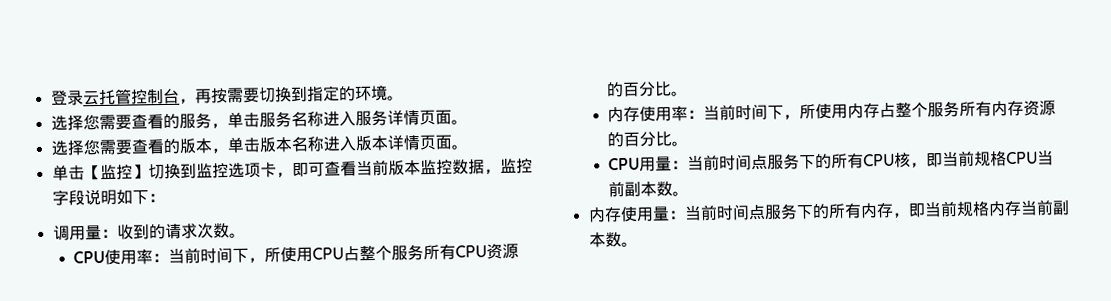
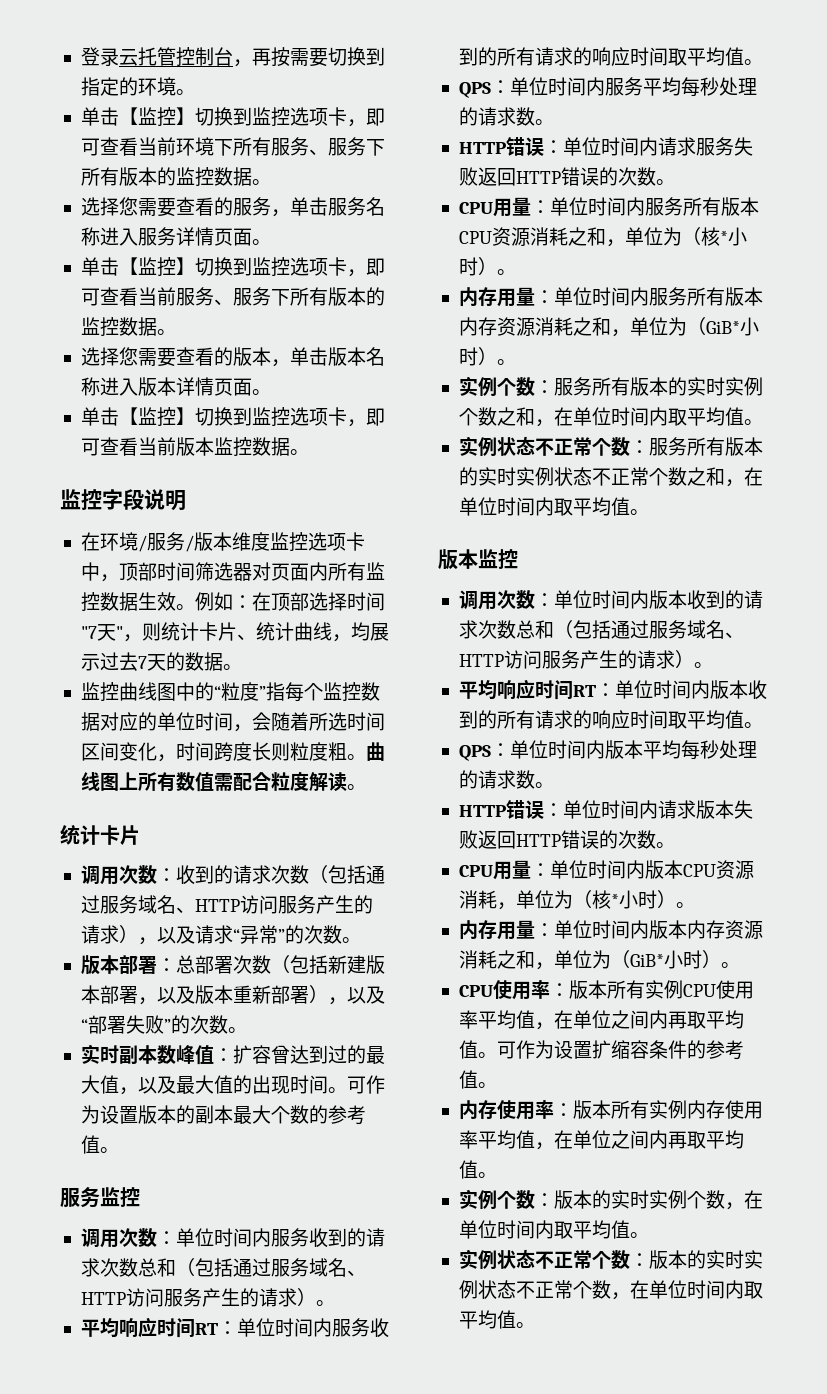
(404, 98) none -> [80,107,385,127] [80,137,385,156] [80,167,271,187] // 单击【监控】切换到监控选项卡，即可查看当前环境下所有服务、服务下所有版本的监控数据。
(468, 122) none -> [80,257,385,277] [80,287,385,306] [80,317,176,337] // 单击【监控】切换到监控选项卡，即可查看当前服务、服务下所有版本的监控数据。
[483,168,501,175] ， -> [289,449,309,455] 。 //
[115,189,165,205] [52,224,102,241] 如下： // 调用量 -> [80,532,365,552] [80,562,385,582] [80,592,385,612] [80,622,389,642] [80,652,242,671] [80,682,380,702] [80,712,385,732] [80,742,385,762] [80,772,366,792] [60,824,140,845] [80,865,157,885] // 在环境/服务/版本维度监控选项卡中，顶部时间筛选器对页面内所有监控数据生效。例如：在顶部选择时间"7天"，则统计卡片、统计曲线，均展示过去7天的数据。 // 监控曲线图中的“粒度”指每个监控数据对应的单位时间，会随着所选时间区间变化，时间跨度长则粒度粗。曲线图上所有数值需配合粒度解读。 // 统计卡片 // 调用次数
[228,232,246,239] [73,243,520,265] [606,81,689,98] [607,100,1057,123] [607,131,689,148] [608,150,1055,172] [608,180,690,198] [587,199,1070,223] [588,231,622,248] 。 // CPU使用率：当前时间下，所使用CPU占整个服务所有CPU资源的百分比。 // 内存使用率：当前时间下，所使用内存占整个服务所有内存资源的百分比。 // CPU用量：当前时间点服务下的所有CPU核，即当前规格CPU当前副本数。 // 内存使用量：当前时间点服务下的所有内存，即当前规格内存当前副本数 -> [308,865,385,884] [80,895,373,914] [80,925,361,945] [80,955,385,975] [80,985,385,1005] [80,1015,247,1034] [80,1044,385,1065] [80,1075,385,1095] [80,1105,366,1125] [80,1135,119,1154] [60,1187,140,1208] [80,1228,385,1248] [80,1258,366,1277] [80,1288,335,1307] [80,1317,389,1338] [458,47,763,66] [458,77,757,98] [458,107,554,126] [458,137,753,156] [458,167,675,186] [458,197,759,217] [458,227,747,247] [458,257,516,276] [458,287,763,307] [458,317,759,337] [458,347,516,366] [458,376,763,396] [458,407,763,427] [458,436,763,456] [458,467,763,487] [458,497,649,516] [438,549,518,570] [458,590,763,610] [458,620,744,639] [458,650,713,669] [458,679,767,700] [458,710,763,729] [458,740,757,761] [458,770,554,789] [458,800,753,819] [458,830,675,849] [458,860,754,880] [458,890,695,910] [458,920,763,940] [458,950,740,970] [458,980,754,1000] [458,1010,744,1030] [458,1040,744,1060] [458,1070,497,1089] [458,1100,763,1120] [458,1130,744,1150] [458,1160,497,1179] [458,1189,763,1210] [458,1220,649,1239] [458,1249,763,1269] [458,1280,763,1300] [458,1310,516,1329] （包括通过服务域名、HTTP访问服务产生的请求），以及请求“异常”的次数。 // 版本部署：总部署次数（包括新建版本部署，以及版本重新部署），以及“部署失败”的次数。 // 实时副本数峰值：扩容曾达到过的最大值，以及最大值的出现时间。可作为设置版本的副本最大个数的参考值。 // 服务监控 // 调用次数：单位时间内服务收到的请求次数总和（包括通过服务域名、HTTP访问服务产生的请求）。 // 平均响应时间RT：单位时间内服务收到的所有请求的响应时间取平均值。 // QPS：单位时间内服务平均每秒处理的请求数。 // HTTP错误：单位时间内请求服务失败返回HTTP错误的次数。 // CPU用量：单位时间内服务所有版本CPU资源消耗之和，单位为（核*小时）。 // 内存用量：单位时间内服务所有版本内存资源消耗之和，单位为（GiB*小时）。 // 实例个数：服务所有版本的实时实例个数之和，在单位时间内取平均值。 // 实例状态不正常个数：服务所有版本的实时实例状态不正常个数之和，在单位时间内取平均值。 // 版本监控 // 调用次数：单位时间内版本收到的请求次数总和（包括通过服务域名、HTTP访问服务产生的请求）。 // 平均响应时间RT：单位时间内版本收到的所有请求的响应时间取平均值。 // QPS：单位时间内版本平均每秒处理的请求数。 // HTTP错误：单位时间内请求版本失败返回HTTP错误的次数。 // CPU用量：单位时间内版本CPU资源消耗，单位为（核*小时）。 // 内存用量：单位时间内版本内存资源消耗之和，单位为（GiB*小时）。 // CPU使用率：版本所有实例CPU使用率平均值，在单位之间内再取平均值。可作为设置扩缩容条件的参考值。 // 内存使用率：版本所有实例内存使用率平均值，在单位之间内再取平均值。 // 实例个数：版本的实时实例个数，在单位时间内取平均值。 // 实例状态不正常个数：版本的实时实例状态不正常个数，在单位时间内取平均值

